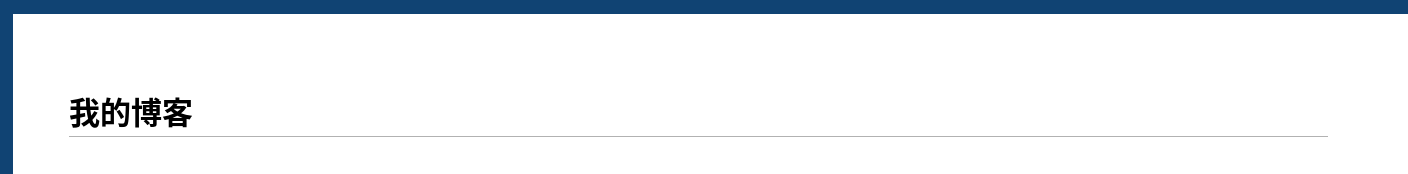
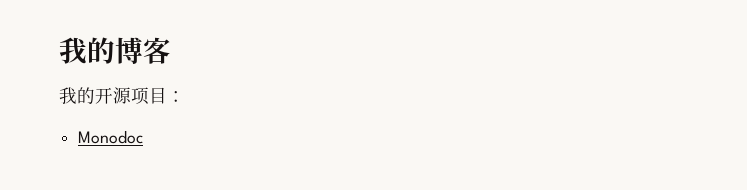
(193, 112) none -> [59,87,185,105] [78,130,144,144] // 我的开源项目： // Monodoc

